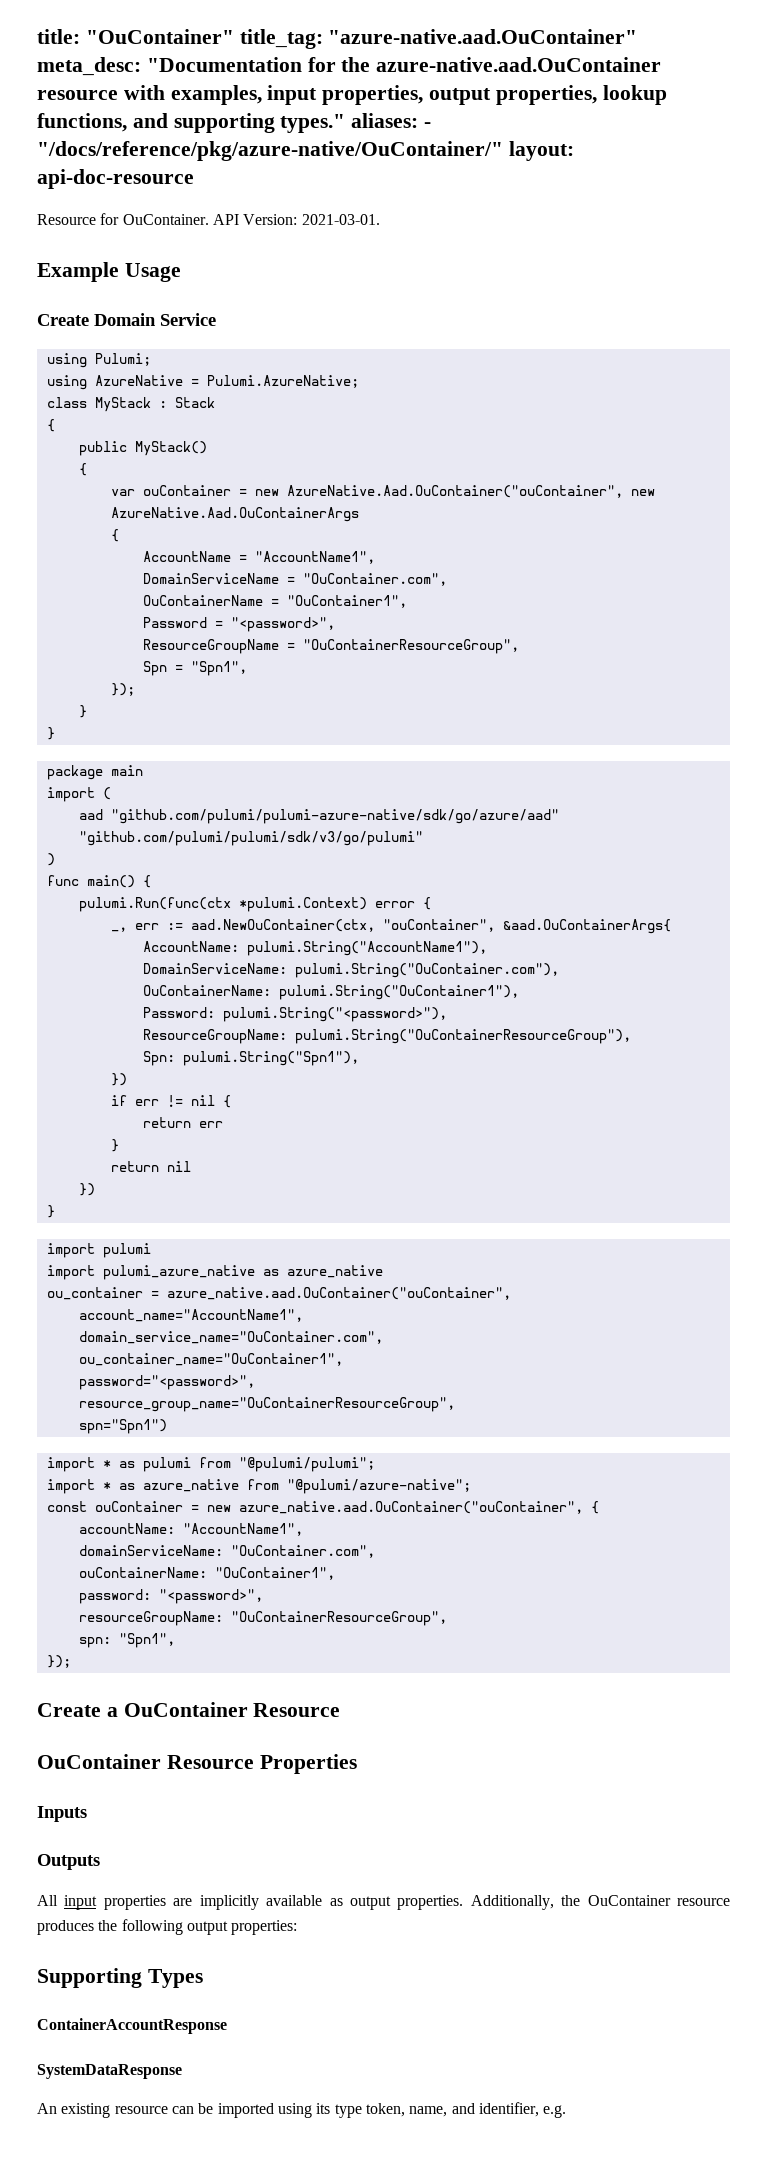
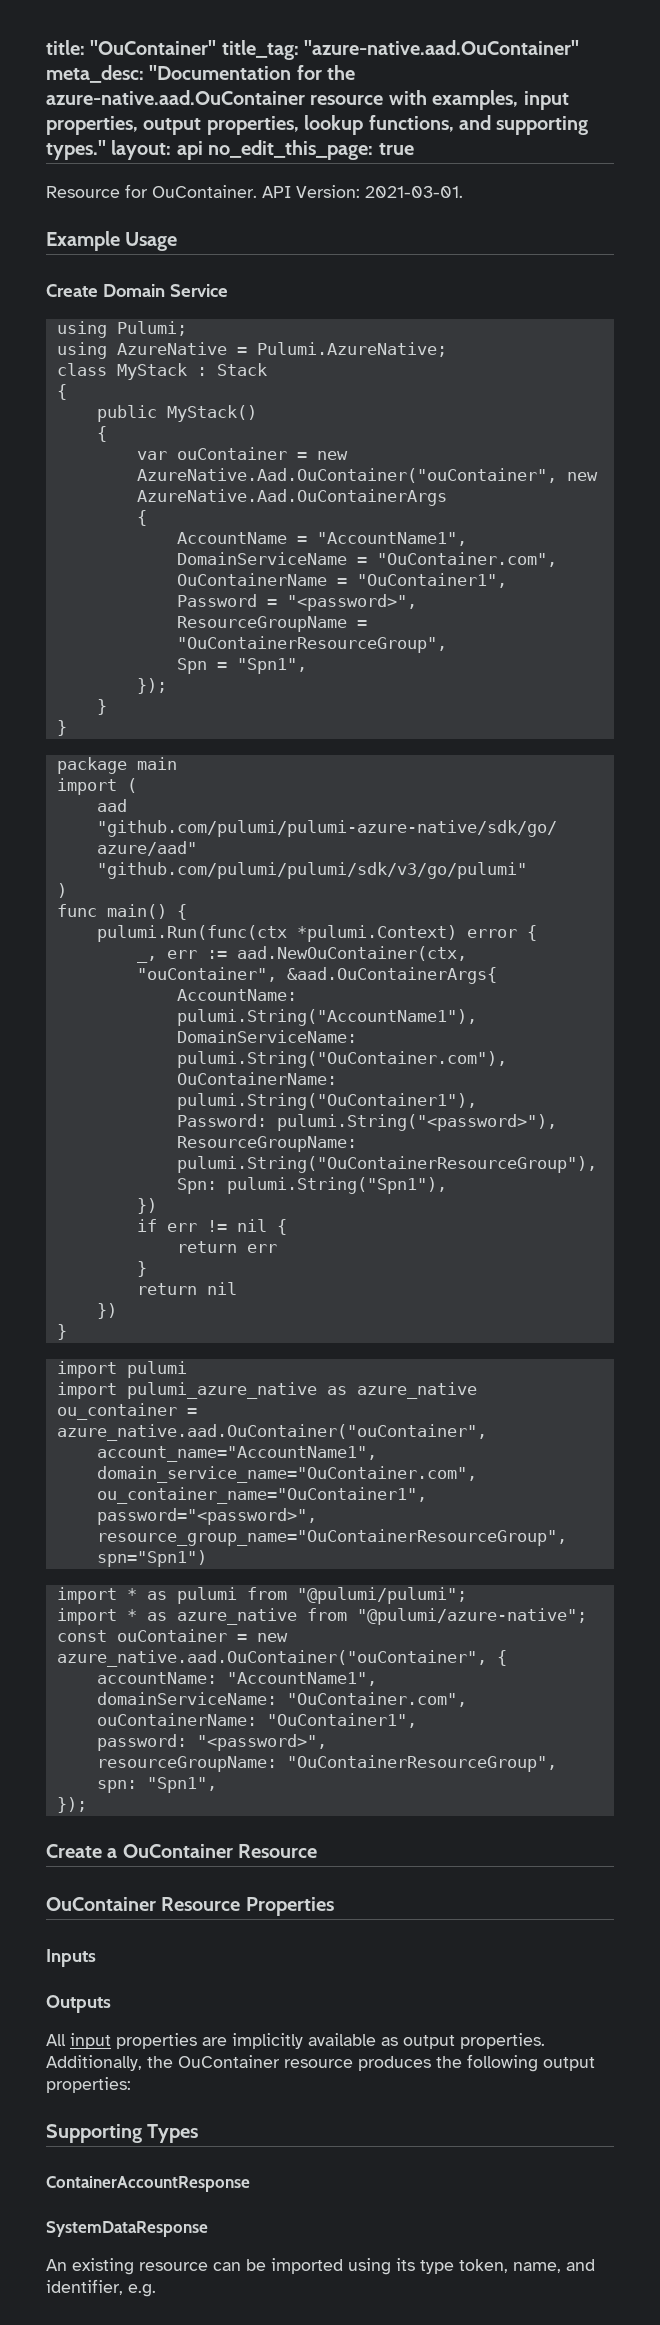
[351,113,432,128] [37,141,574,161] [37,169,194,189] aliases: - "/docs/reference/pkg/azure-native/OuContainer/" layout: api-doc-resource -> [111,140,414,160] layout: api no_edit_this_page: true

